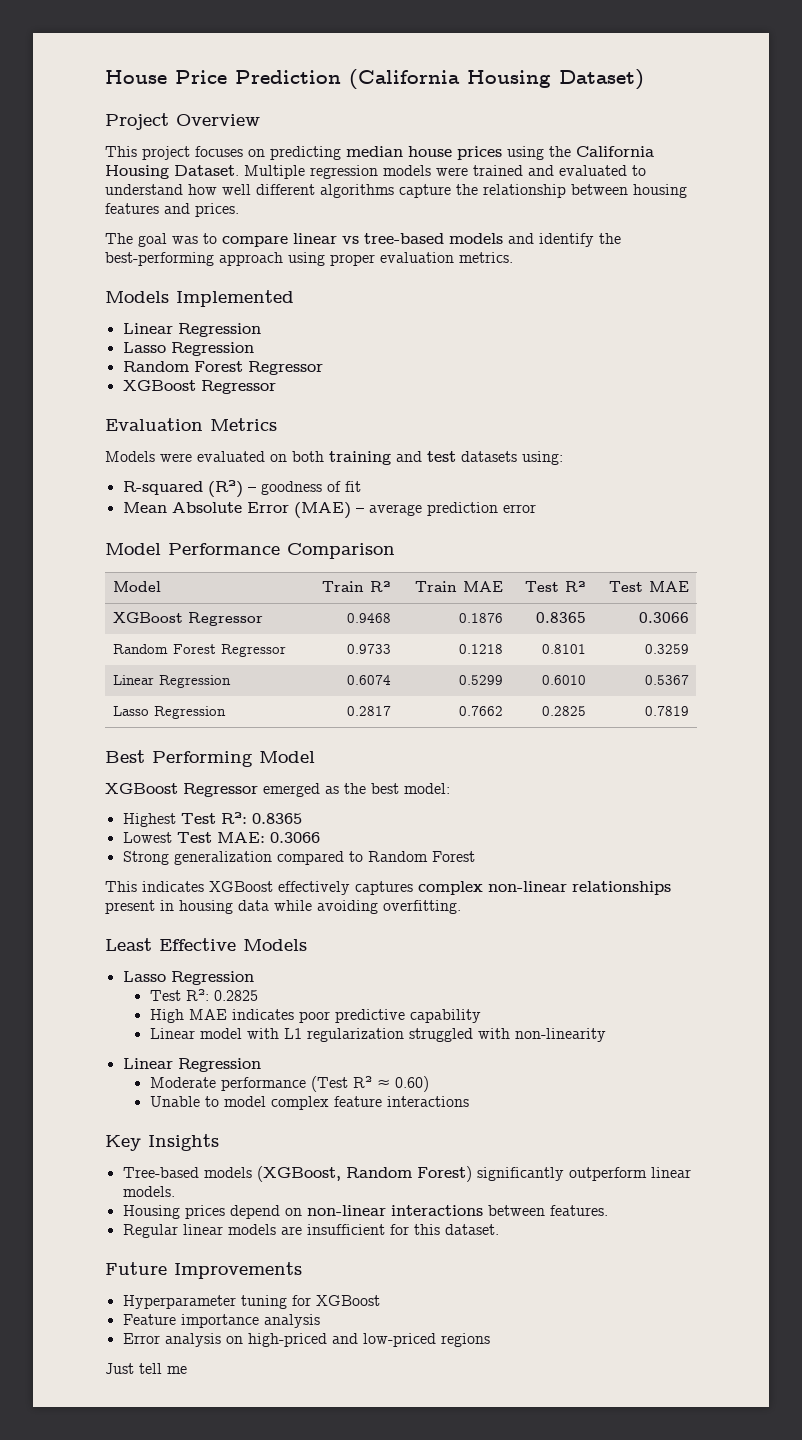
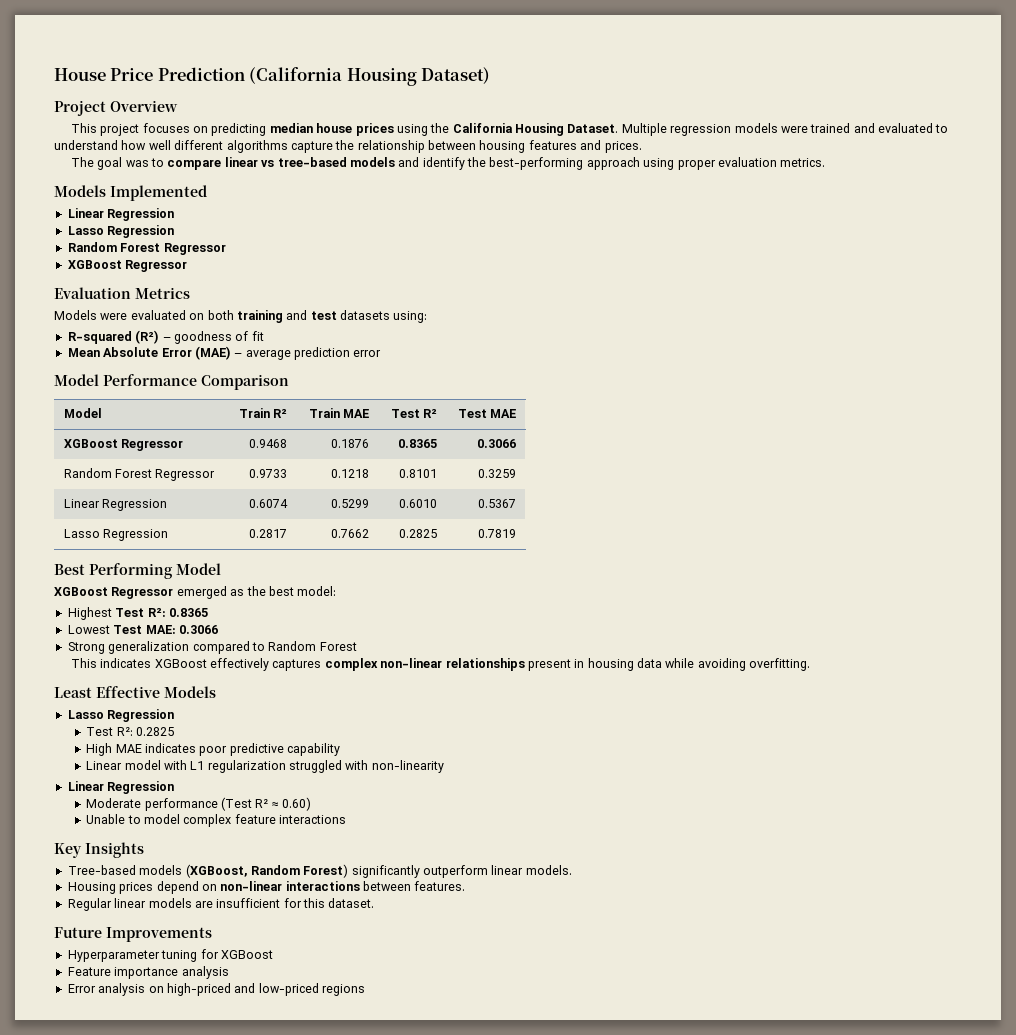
[105,1363,187,1374] // Just tell me -> (365, 990) none

